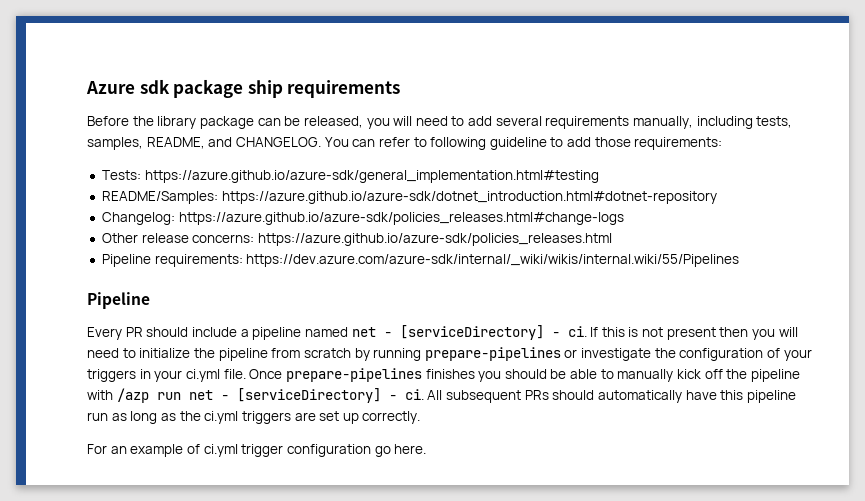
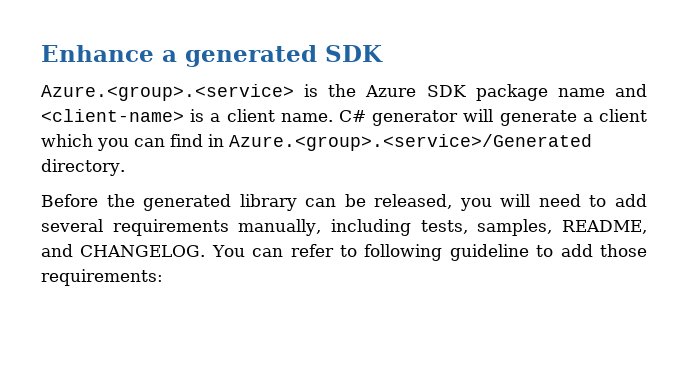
[86,79,401,98] Azure sdk package ship requirements -> [41,45,383,67] [41,84,648,101] [41,109,647,126] [41,134,592,151] [41,159,125,176] Enhance a generated SDK // Azure.<group>.<service> is the Azure SDK package name and <client-name> is a client name. C# generator will generate a client which you can find in Azure.<group>.<service>/Generated directory.
[157,116,254,129] library package -> [143,194,297,211] generated library
[101,170,599,183] [101,191,717,204] [101,212,624,225] [101,233,612,246] [101,254,740,267] [87,292,150,309] [87,325,798,340] [87,347,812,361] [87,368,800,382] [87,388,796,403] [87,411,421,424] [87,444,427,457] // Tests: https://azure.github.io/azure-sdk/general_implementation.html#testing // README/Samples: https://azure.github.io/azure-sdk/dotnet_introduction.html#dotnet-repository // Changelog: https://azure.github.io/azure-sdk/policies_releases.html#change-logs // Other release concerns: https://azure.github.io/azure-sdk/policies_releases.html // Pipeline requirements: https://dev.azure.com/azure-sdk/internal/_wiki/wikis/internal.wiki/55/Pipelines // Pipeline // Every PR should include a pipeline named net - [serviceDirectory] - ci. If this is not present then you will need to initialize the pipeline from scratch by running prepare-pipelines or investigate the configuration of your triggers in your ci.yml file. Once prepare-pipelines finishes you should be able to manually kick off the pipeline with /azp run net - [serviceDirectory] - ci. All subsequent PRs should automatically have this pipeline run as long as the ci.yml triggers are set up correctly. // For an example of ci.yml trigger configuration go here. -> (163, 277) none

